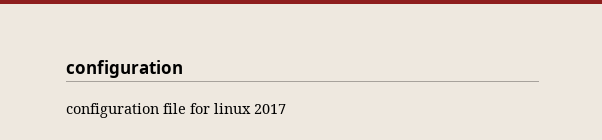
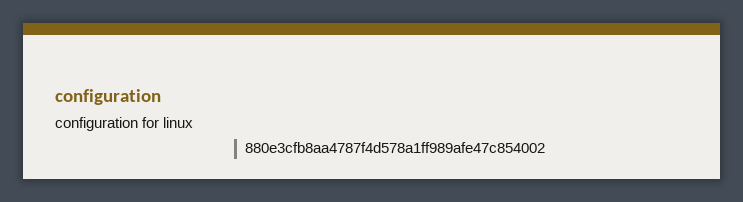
[163,103,186,114] file -> (138, 124) none
[254,104,286,114] 2017 -> [244,142,545,153] // 880e3cfb8aa4787f4d578a1ff989afe47c854002

